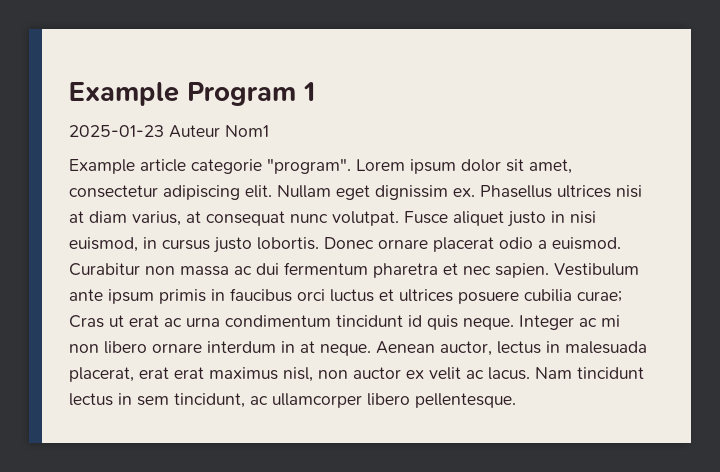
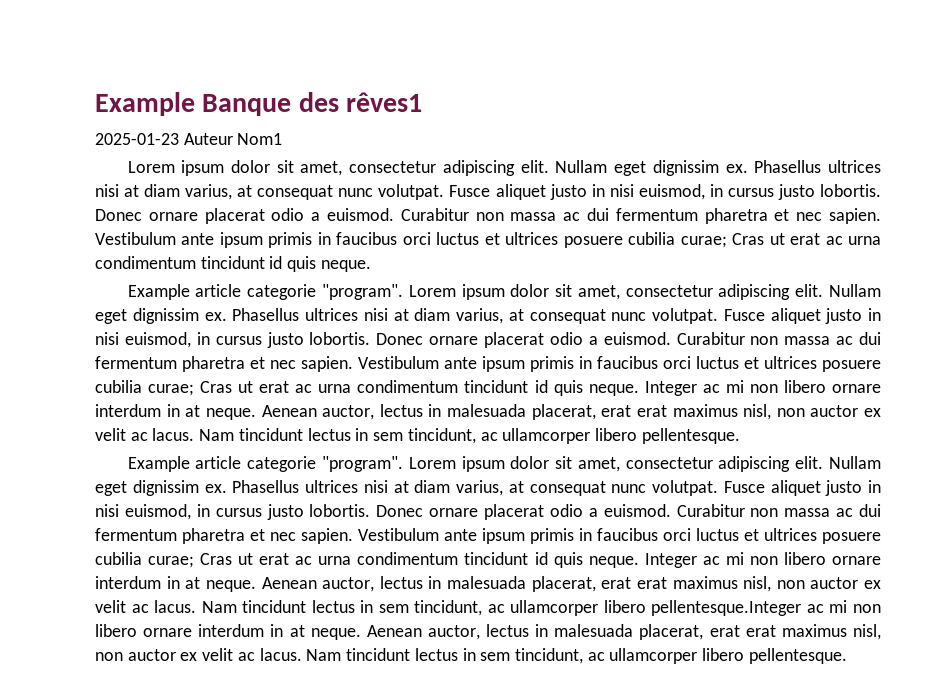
[69,82,315,106] Example Program 1 -> [95,92,423,116] Example Banque des rêves1
(269, 131) none -> [127,160,881,176] [95,184,881,200] [95,208,881,224] [95,232,882,248] [95,256,371,272] // Lorem ipsum dolor sit amet, consectetur adipiscing elit. Nullam eget dignissim ex. Phasellus ultrices nisi at diam varius, at consequat nunc volutpat. Fusce aliquet justo in nisi euismod, in cursus justo lobortis. Donec ornare placerat odio a euismod. Curabitur non massa ac dui fermentum pharetra et nec sapien. Vestibulum ante ipsum primis in faucibus orci luctus et ultrices posuere cubilia curae; Cras ut erat ac urna condimentum tincidunt id quis neque.
(516, 400) none -> [127,456,881,472] [95,480,881,496] [95,504,881,520] [95,528,881,544] [95,552,881,568] [95,576,881,592] [95,600,881,616] [95,624,881,640] [95,648,847,664] // Example article categorie "program". Lorem ipsum dolor sit amet, consectetur adipiscing elit. Nullam eget dignissim ex. Phasellus ultrices nisi at diam varius, at consequat nunc volutpat. Fusce aliquet justo in nisi euismod, in cursus justo lobortis. Donec ornare placerat odio a euismod. Curabitur non massa ac dui fermentum pharetra et nec sapien. Vestibulum ante ipsum primis in faucibus orci luctus et ultrices posuere cubilia curae; Cras ut erat ac urna condimentum tincidunt id quis neque. Integer ac mi non libero ornare interdum in at neque. Aenean auctor, lectus in malesuada placerat, erat erat maximus nisl, non auctor ex velit ac lacus. Nam tincidunt lectus in sem tincidunt, ac ullamcorper libero pellentesque.Integer ac mi non libero ornare interdum in at neque. Aenean auctor, lectus in malesuada placerat, erat erat maximus nisl, non auctor ex velit ac lacus. Nam tincidunt lectus in sem tincidunt, ac ullamcorper libero pellentesque.

